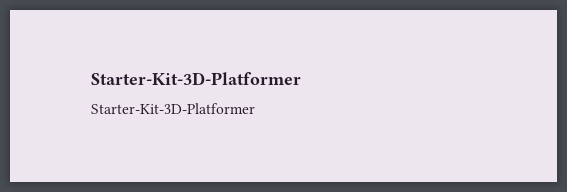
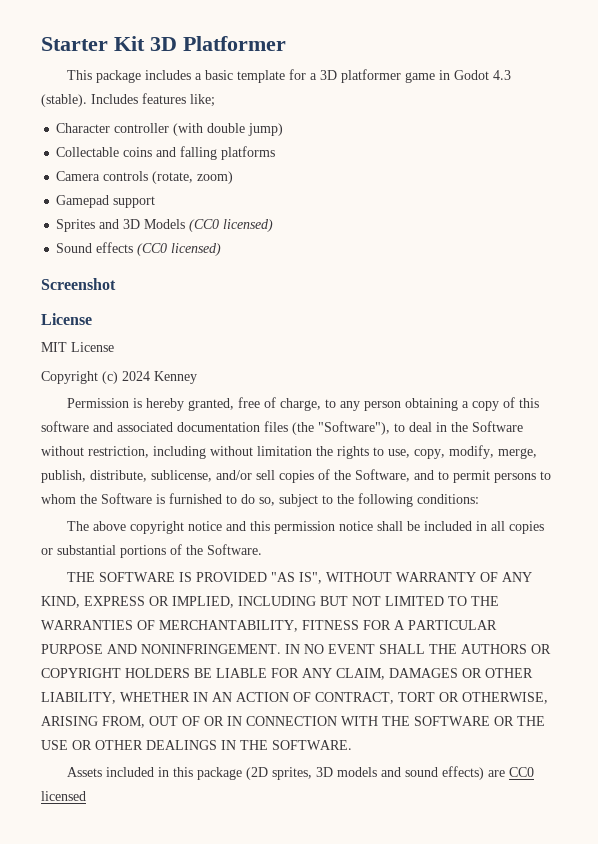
[91,72,301,85] [91,103,255,114] Starter-Kit-3D-Platformer // Starter-Kit-3D-Platformer -> [41,36,286,51] [67,69,512,83] [41,93,215,107] [56,123,284,136] [56,146,276,160] [56,171,234,184] [56,195,156,208] [56,219,274,232] [56,242,222,256] [41,278,116,290] [41,313,92,325] [41,342,114,352] [41,371,197,384] [67,397,540,411] [41,421,523,435] [41,445,537,459] [41,469,551,483] [41,493,479,507] [67,521,545,534] [41,544,262,558] [67,572,533,584] [41,596,499,608] [41,620,497,632] [41,644,551,654] [41,668,533,680] [41,692,548,704] [41,716,545,728] [41,740,352,750] [67,766,535,780] [41,791,86,801] Starter Kit 3D Platformer // This package includes a basic template for a 3D platformer game in Godot 4.3 (stable). Includes features like; // Character controller (with double jump) // Collectable coins and falling platforms // Camera controls (rotate, zoom) // Gamepad support // Sprites and 3D Models (CC0 licensed) // Sound effects (CC0 licensed) // Screenshot // License // MIT License // Copyright (c) 2024 Kenney // Permission is hereby granted, free of charge, to any person obtaining a copy of this software and associated documentation files (the "Software"), to deal in the Software without restriction, including without limitation the rights to use, copy, modify, merge, publish, distribute, sublicense, and/or sell copies of the Software, and to permit persons to whom the Software is furnished to do so, subject to the following conditions: // The above copyright notice and this permission notice shall be included in all copies or substantial portions of the Software. // THE SOFTWARE IS PROVIDED "AS IS", WITHOUT WARRANTY OF ANY KIND, EXPRESS OR IMPLIED, INCLUDING BUT NOT LIMITED TO THE WARRANTIES OF MERCHANTABILITY, FITNESS FOR A PARTICULAR PURPOSE AND NONINFRINGEMENT. IN NO EVENT SHALL THE AUTHORS OR COPYRIGHT HOLDERS BE LIABLE FOR ANY CLAIM, DAMAGES OR OTHER LIABILITY, WHETHER IN AN ACTION OF CONTRACT, TORT OR OTHERWISE, ARISING FROM, OUT OF OR IN CONNECTION WITH THE SOFTWARE OR THE USE OR OTHER DEALINGS IN THE SOFTWARE. // Assets included in this package (2D sprites, 3D models and sound effects) are CC0 licensed

